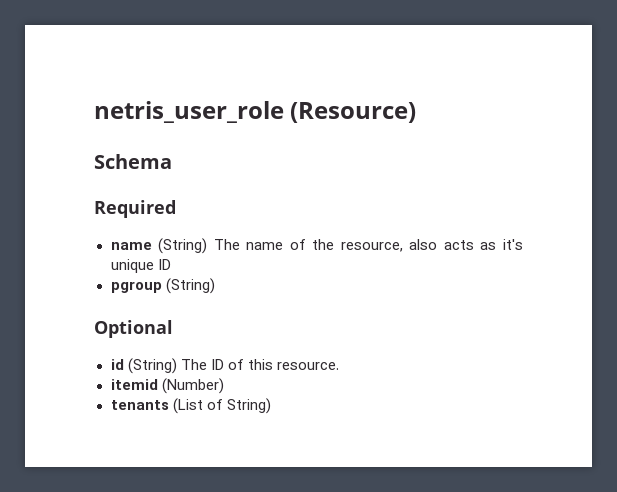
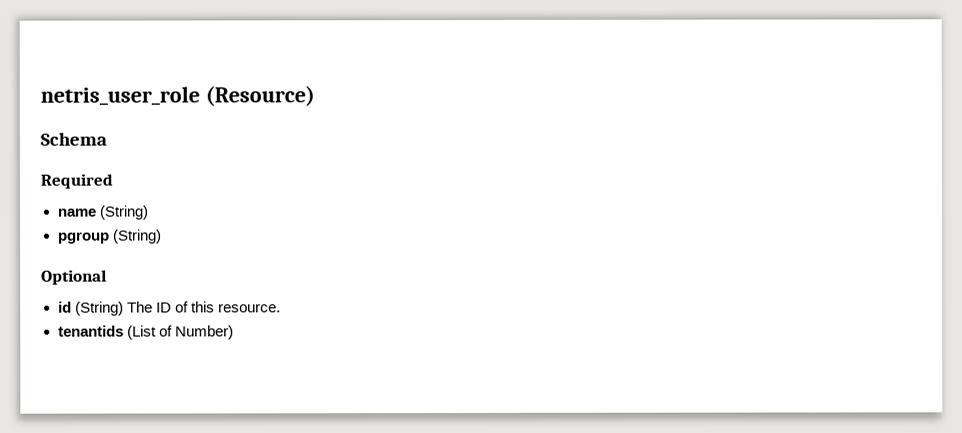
[213,239,524,252] [110,259,171,273] The name of the resource, also acts as it's unique ID -> (149, 212) none
[110,378,224,394] [110,400,169,410] itemid (Number) // tenants -> [57,325,124,337] tenantids
[226,398,271,414] String) -> [174,325,234,340] Number)

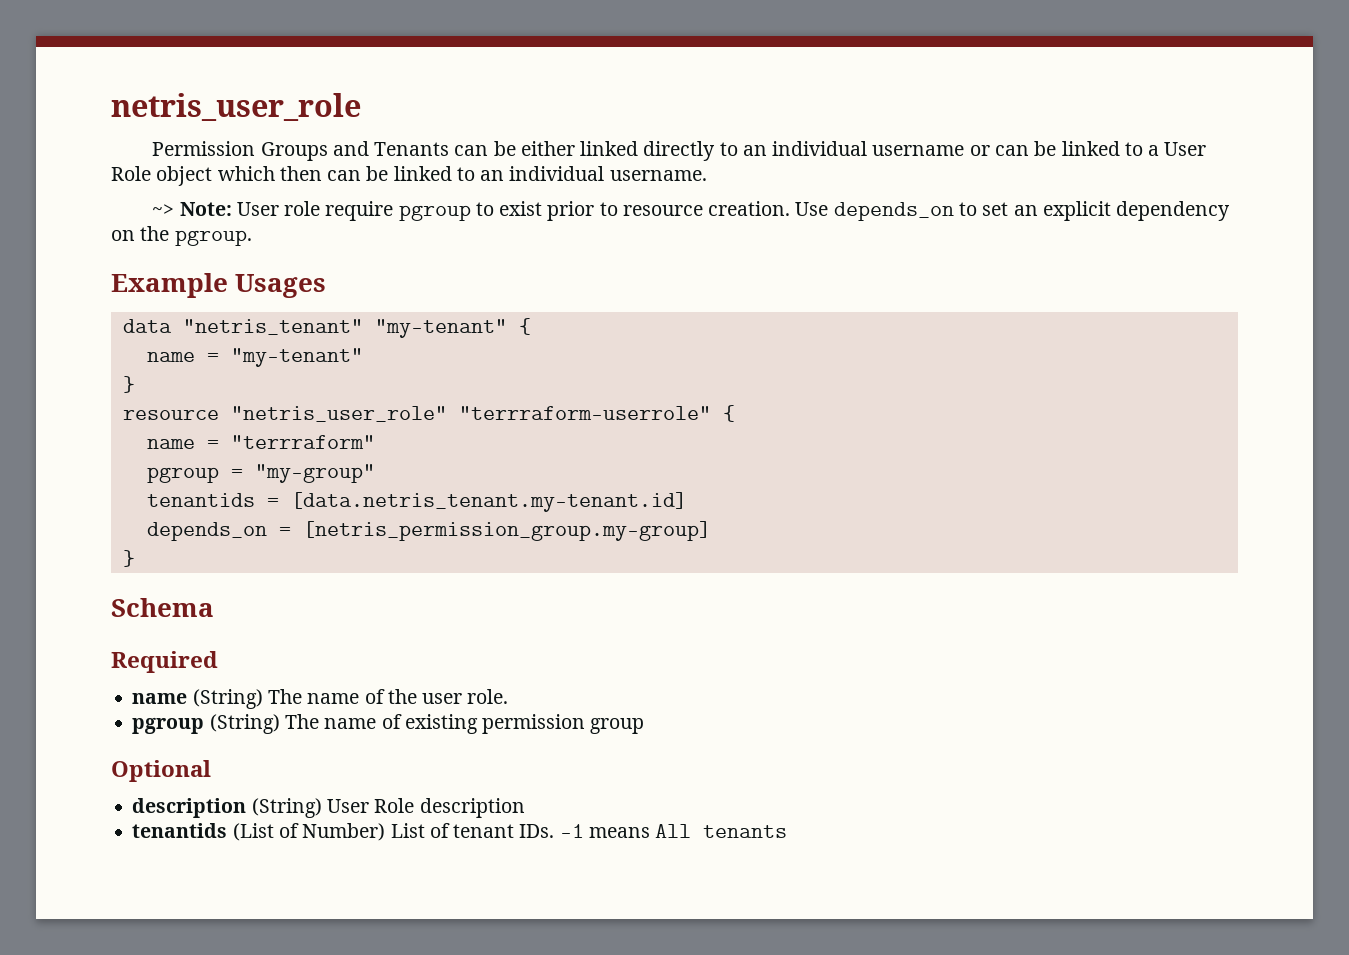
[204,85,315,107] [40,132,107,146] [40,173,113,189] [56,205,149,220] [57,229,162,244] [41,269,107,285] [57,301,281,316] [57,325,234,340] (Resource) // Schema // Required // name (String) // pgroup (String) // Optional // id (String) The ID of this resource. // tenantids (List of Number) -> [152,141,1207,161] [111,166,707,186] [152,201,1231,221] [111,226,252,246] [111,273,327,298] [122,318,531,338] [146,348,363,367] [122,376,135,393] [122,405,735,422] [146,435,375,449] [146,464,375,483] [146,492,687,512] [146,521,711,541] [122,550,135,567] [111,598,214,617] [111,651,218,673] [132,689,509,709] [132,714,645,734] [111,760,211,782] [132,798,525,818] [132,823,788,841] // Permission Groups and Tenants can be either linked directly to an individual username or can be linked to a User Role object which then can be linked to an individual username. // ~> Note: User role require pgroup to exist prior to resource creation. Use depends_on to set an explicit dependency on the pgroup. // Example Usages // data "netris_tenant" "my-tenant" { // name = "my-tenant" // } // resource "netris_user_role" "terrraform-userrole" { // name = "terrraform" // pgroup = "my-group" // tenantids = [data.netris_tenant.my-tenant.id] // depends_on = [netris_permission_group.my-group] // } // Schema // Required // name (String) The name of the user role. // pgroup (String) The name of existing permission group // Optional // description (String) User Role description // tenantids (List of Number) List of tenant IDs. -1 means All tenants

